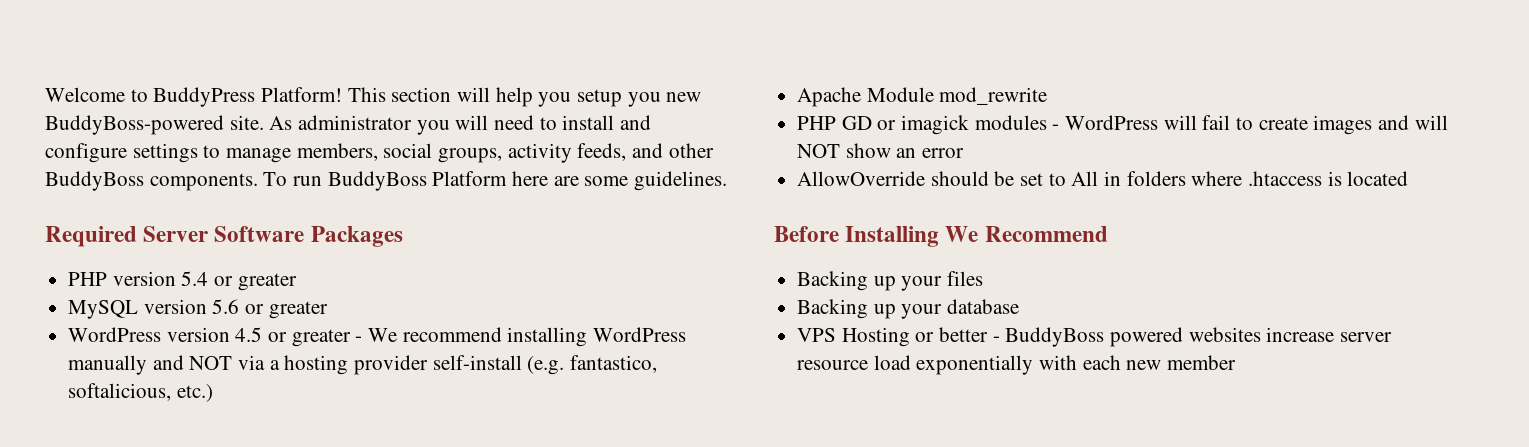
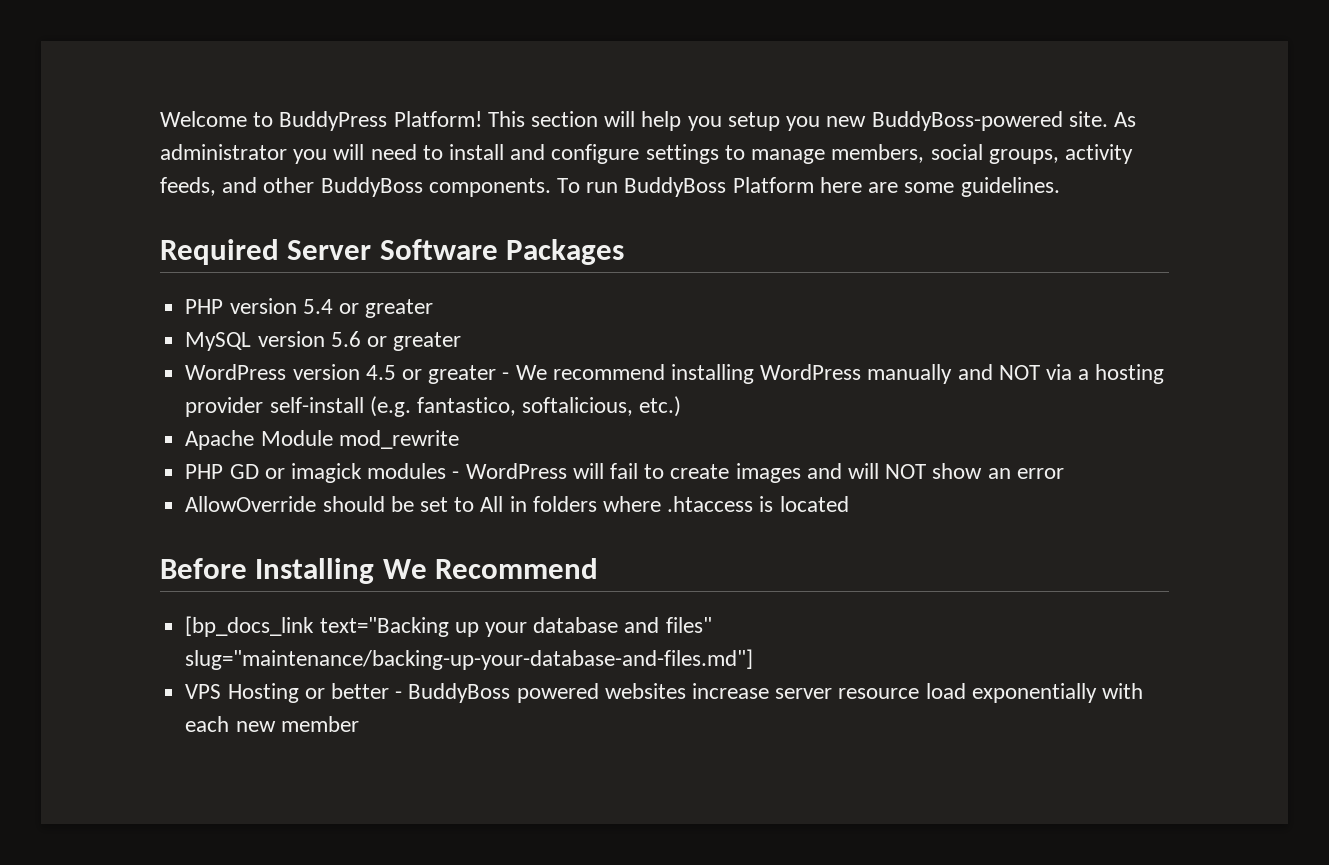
[797,271,984,291] [797,299,869,319] Backing up your files // Backing -> [185,616,449,637] [bp_docs_link text="Backing
(1020, 306) none -> [624,617,712,633] [185,649,754,670] and files" slug="maintenance/backing-up-your-database-and-files.md"]

